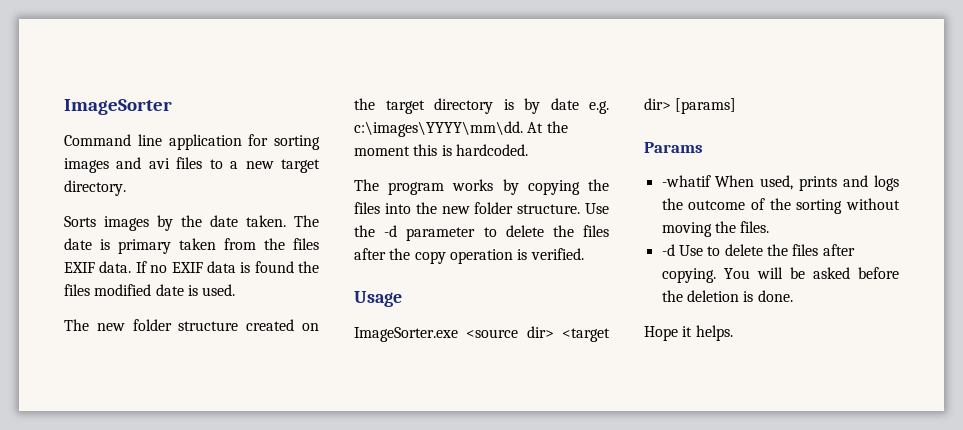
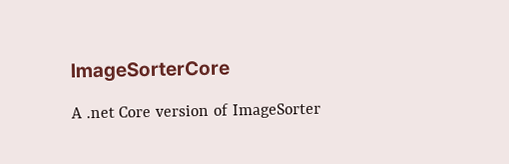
[64,99,172,115] [64,134,320,150] [64,157,320,173] [64,180,126,196] [64,215,319,231] [64,238,319,254] [64,261,319,273] [64,284,236,296] [64,319,319,331] [354,98,609,114] [354,121,568,137] [354,144,528,156] [354,179,609,195] [354,202,609,214] [354,225,609,241] [354,248,584,264] [354,291,402,307] [354,326,610,342] [644,98,737,114] [644,142,703,153] [661,175,899,191] [661,198,900,214] [661,221,770,237] [661,244,855,256] [661,267,899,283] [661,290,793,302] [644,325,733,341] ImageSorter // Command line application for sorting images and avi files to a new target directory. // Sorts images by the date taken. The date is primary taken from the files EXIF data. If no EXIF data is found the files modified date is used. // The new folder structure created on the target directory is by date e.g. c:\images\YYYY\mm\dd. At the moment this is hardcoded. // The program works by copying the files into the new folder structure. Use the -d parameter to delete the files after the copy operation is verified. // Usage // ImageSorter.exe <source dir> <target dir> [params] // Params // -whatif When used, prints and logs the outcome of the sorting without moving the files. // -d Use to delete the files after copying. You will be asked before the deletion is done. // Hope it helps. -> [70,60,230,83] [71,102,321,119] ImageSorterCore // A .net Core version of ImageSorter

